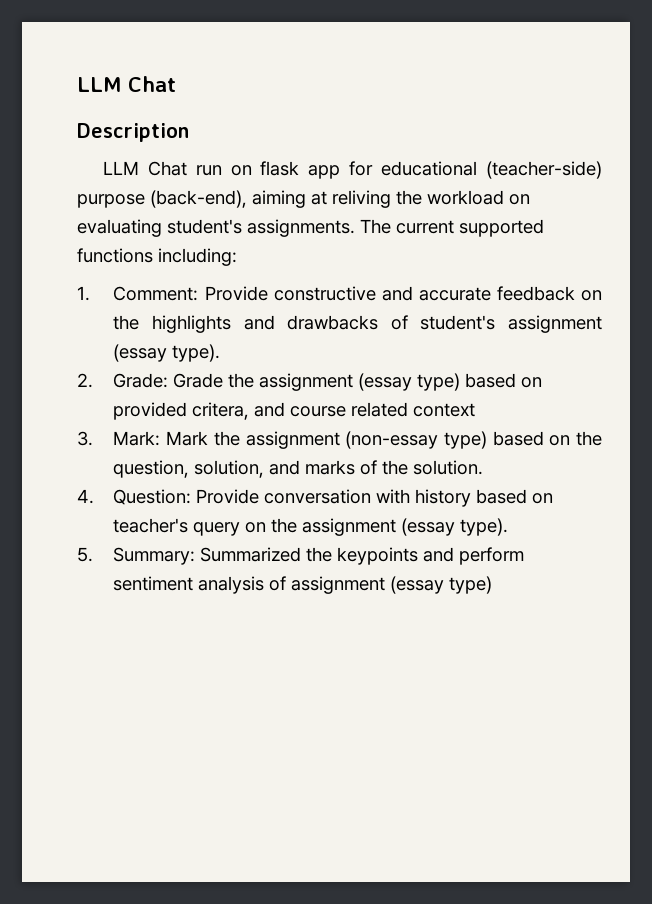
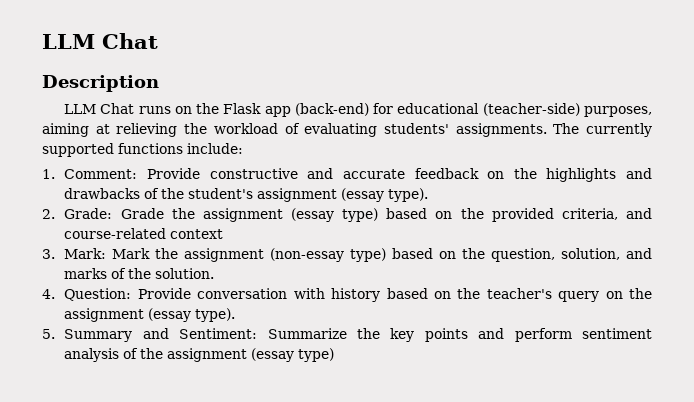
[195,161,341,179] run on flask app -> [138,103,369,117] runs on the Flask app (back-end)
[77,190,247,208] purpose (back-end), -> [584,106,652,117] purposes,
[332,190,391,208] reliving -> [116,123,178,137] relieving
[509,194,530,205] [77,219,242,237] on evaluating student's -> [284,123,449,137] of evaluating students'
[396,220,454,234] current -> [586,123,652,137] currently
[158,248,237,266] including: -> [187,143,243,154] include:
(408, 322) none -> [161,188,185,199] the
[113,402,409,420] provided critera, and course related -> [460,208,653,222] [64,228,167,239] the provided criteria, and course-related
(554, 498) none -> [457,288,481,299] the
[113,547,419,565] Summary: Summarized the keypoints -> [64,328,468,342] Summary and Sentiment: Summarize the key points
(287, 583) none -> [140,348,164,359] the

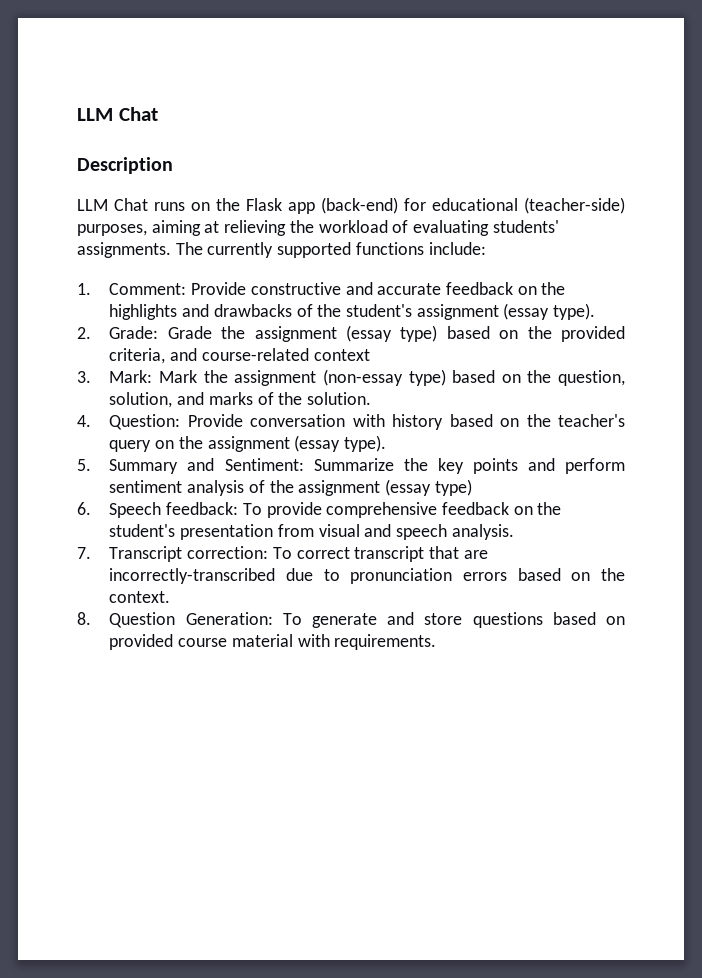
(335, 355) none -> [77,502,562,518] [109,524,514,540] [77,546,488,562] [109,568,625,584] [109,591,171,603] [77,612,625,628] [109,634,437,650] // 6. Speech feedback: To provide comprehensive feedback on the student's presentation from visual and speech analysis. // 7. Transcript correction: To correct transcript that are incorrectly-transcribed due to pronunciation errors based on the context. // 8. Question Generation: To generate and store questions based on provided course material with requirements.

